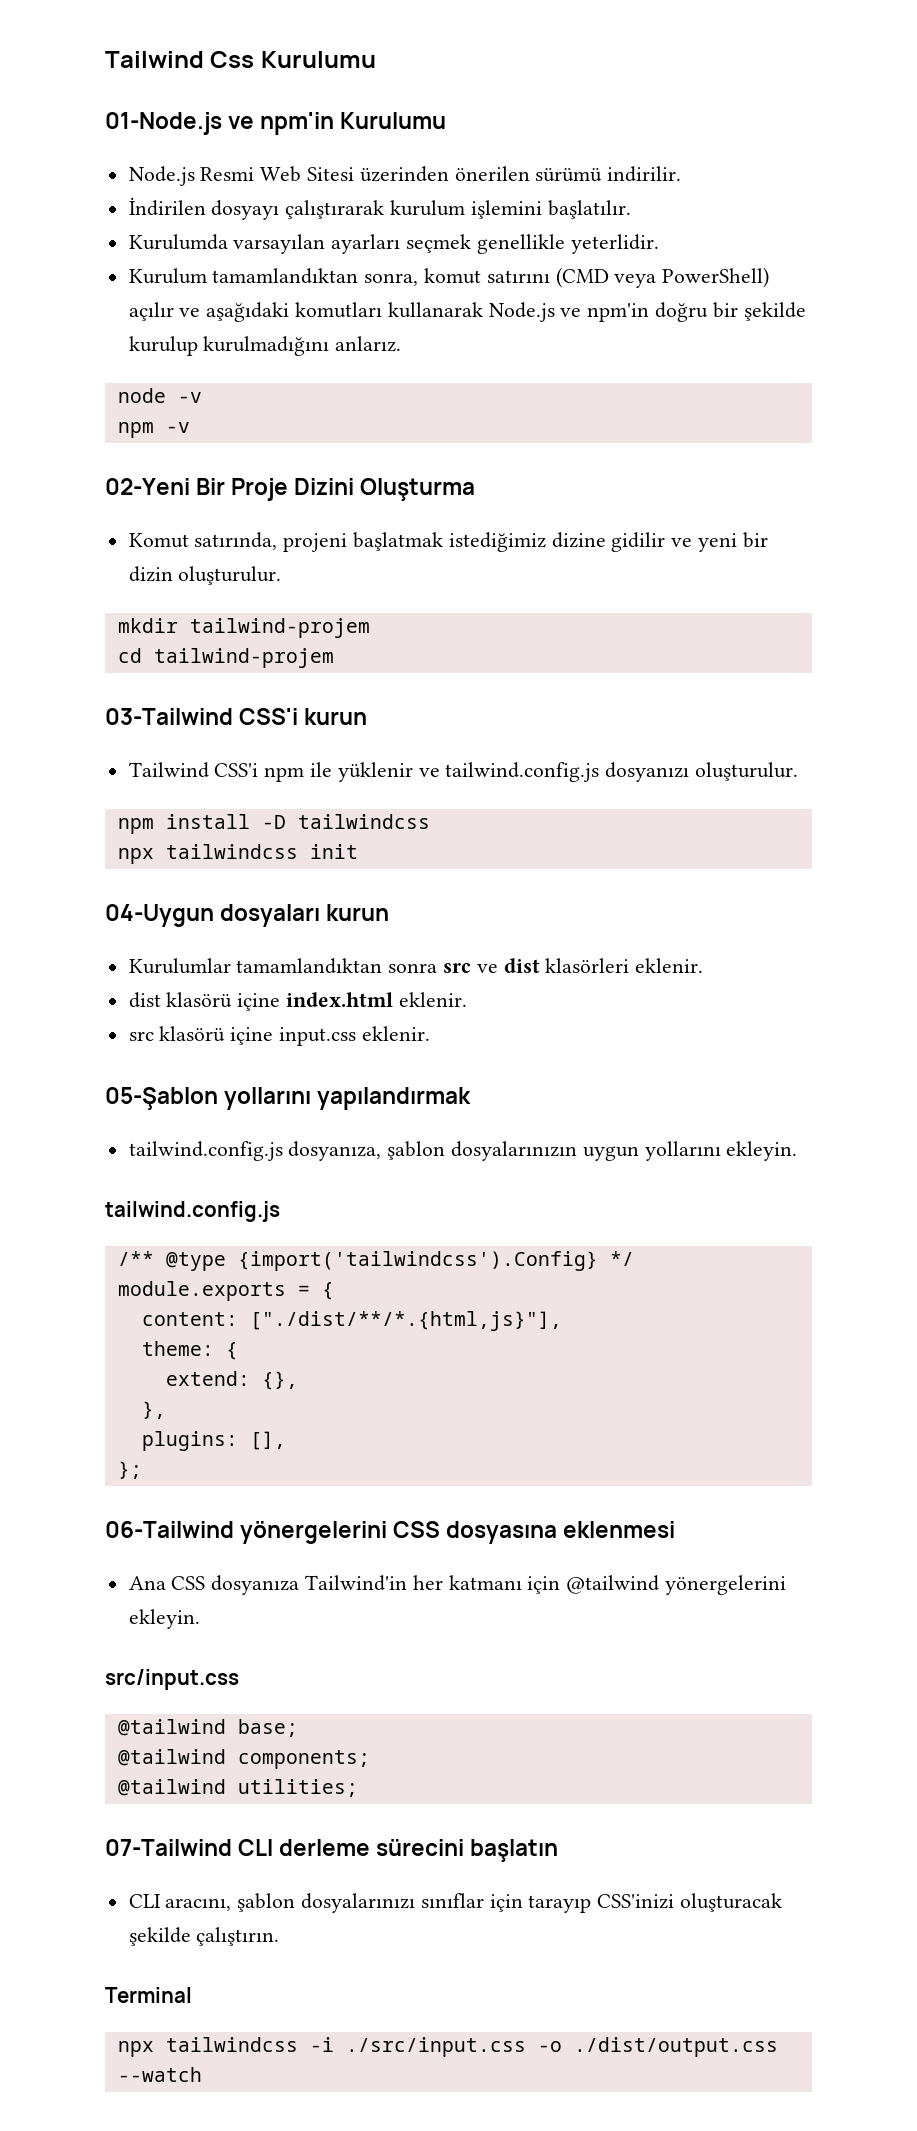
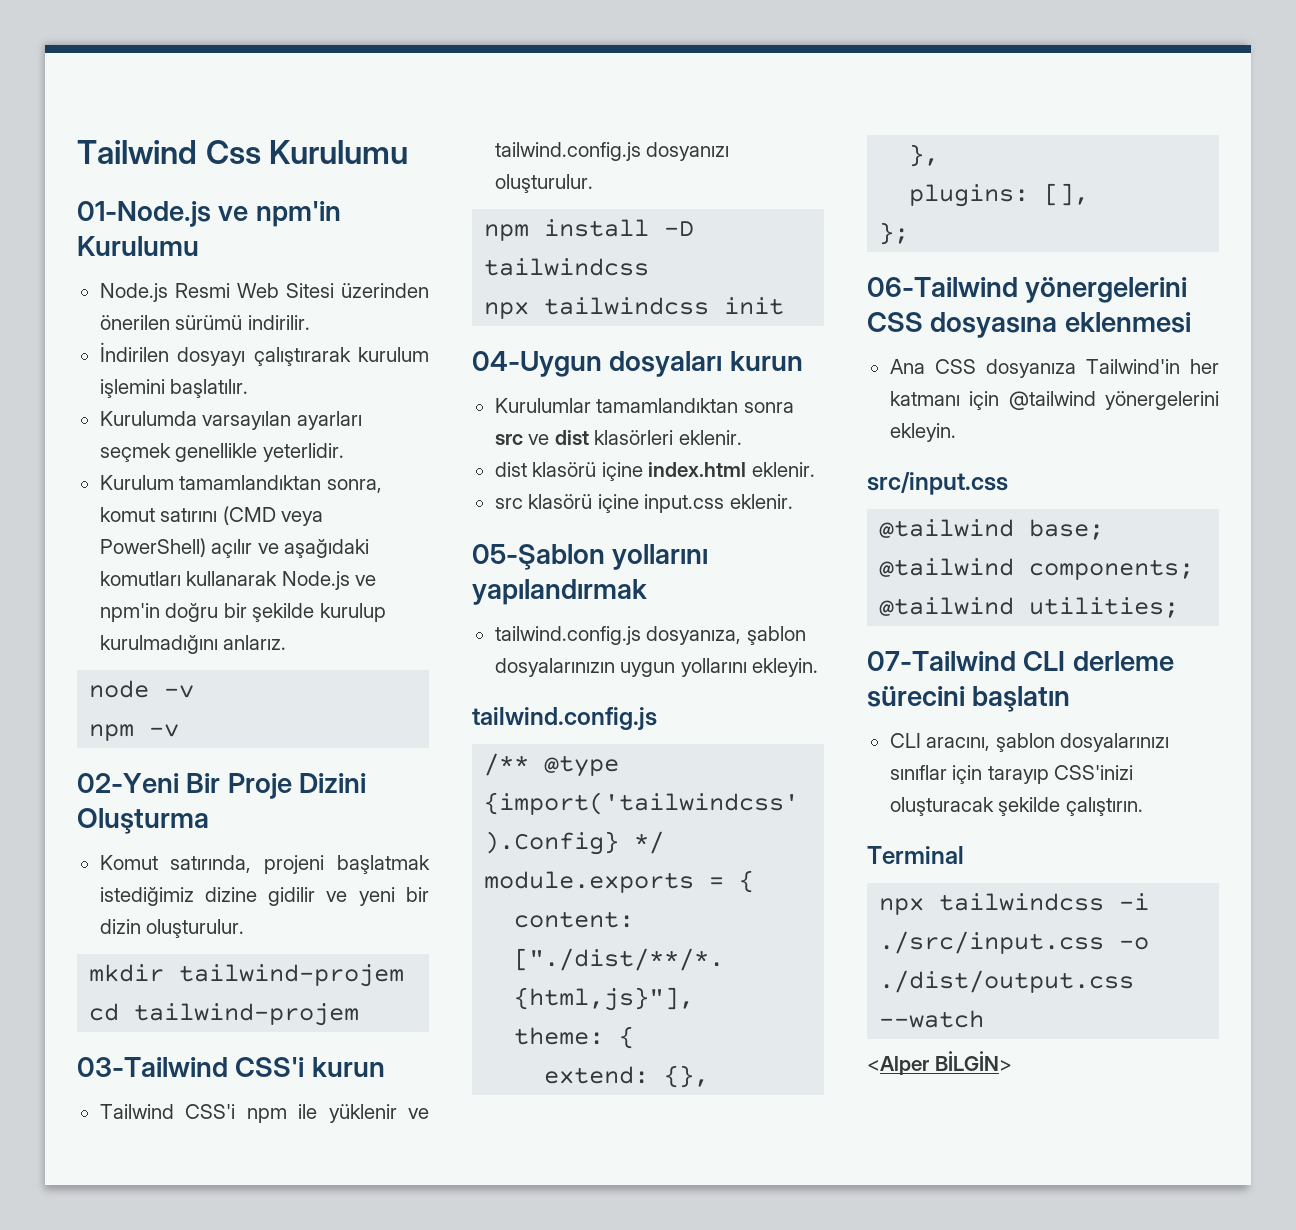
(202, 2074) none -> [867,1051,1012,1075] // <Alper BİLGİN>

